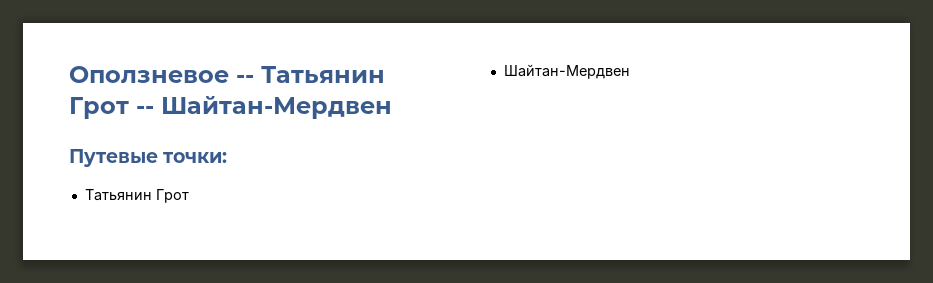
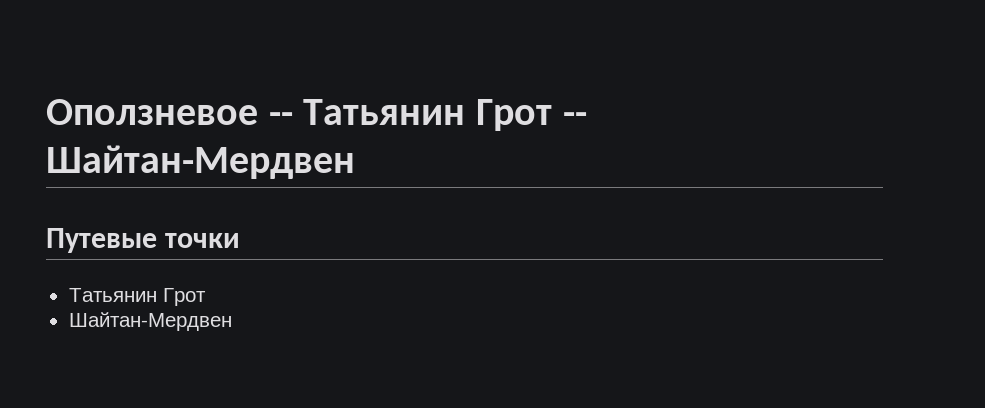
[163,152,228,163] точки: -> [164,233,240,248] точки

